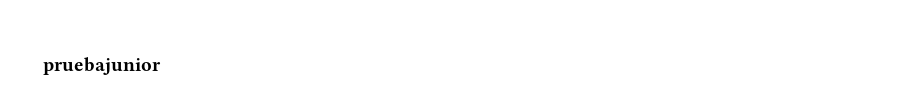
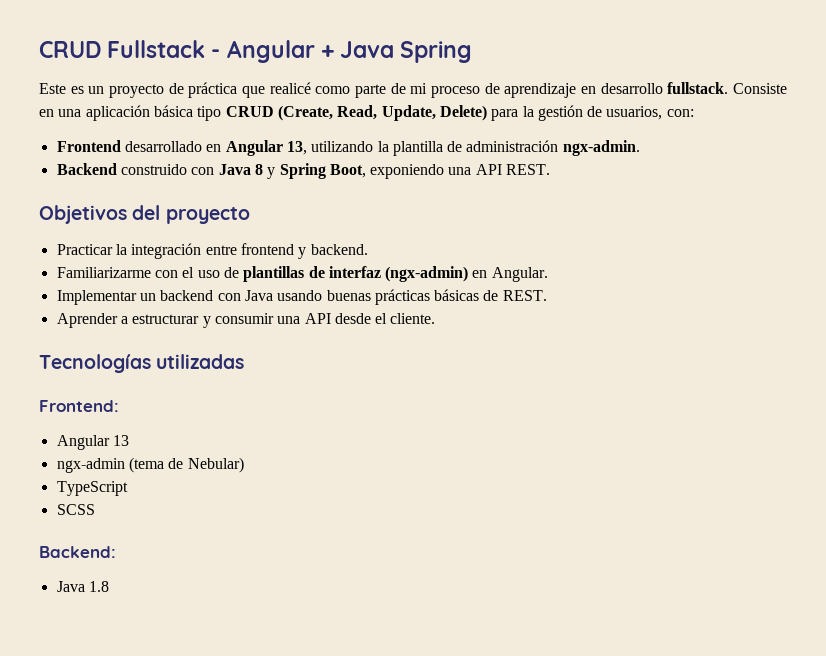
[43,57,161,75] pruebajunior -> [39,40,473,63] [39,82,787,98] [39,105,694,121] [56,140,640,156] [56,163,551,179] [39,205,250,224] [56,243,368,259] [56,266,548,282] [56,289,547,305] [56,313,436,328] [39,354,245,373] [39,400,119,412] [56,435,129,450] [56,457,244,473] [56,481,128,496] [56,504,95,515] [39,546,116,558] [56,581,109,592] CRUD Fullstack - Angular + Java Spring // Este es un proyecto de práctica que realicé como parte de mi proceso de aprendizaje en desarrollo fullstack. Consiste en una aplicación básica tipo CRUD (Create, Read, Update, Delete) para la gestión de usuarios, con: // Frontend desarrollado en Angular 13, utilizando la plantilla de administración ngx-admin. // Backend construido con Java 8 y Spring Boot, exponiendo una API REST. // Objetivos del proyecto // Practicar la integración entre frontend y backend. // Familiarizarme con el uso de plantillas de interfaz (ngx-admin) en Angular. // Implementar un backend con Java usando buenas prácticas básicas de REST. // Aprender a estructurar y consumir una API desde el cliente. // Tecnologías utilizadas // Frontend: // Angular 13 // ngx-admin (tema de Nebular) // TypeScript // SCSS // Backend: // Java 1.8

